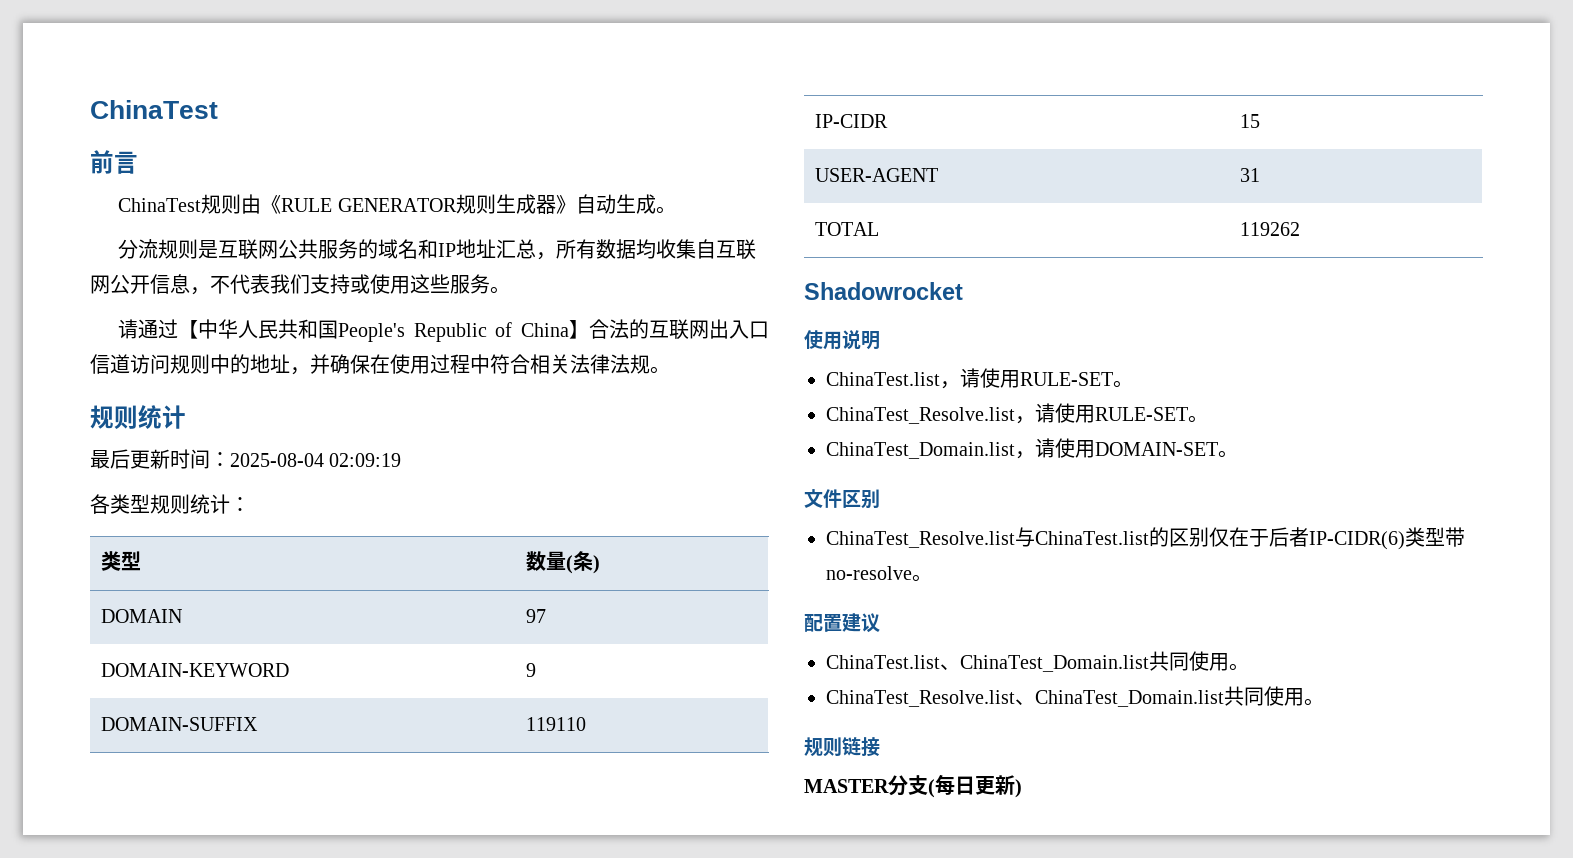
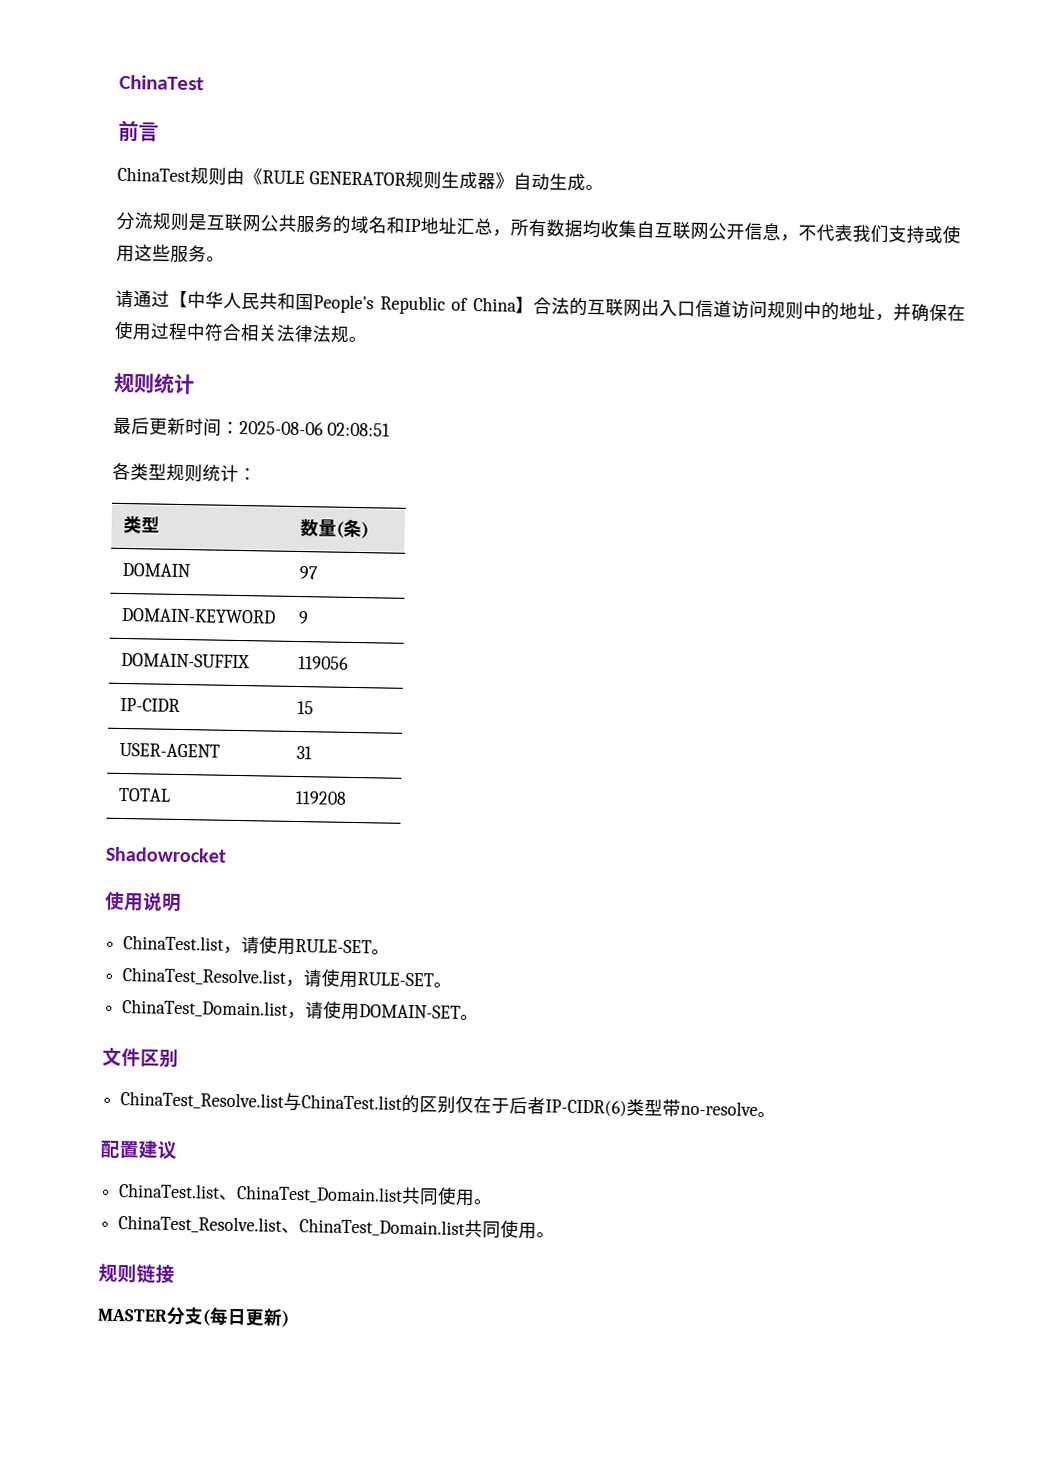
[230,453,402,467] 2025-08-04 02:09:19 -> [239,420,390,437] 2025-08-06 02:08:51
[526,717,587,731] 119110 -> [297,656,349,670] 119056
[1240,222,1301,236] 119262 -> [294,790,347,805] 119208

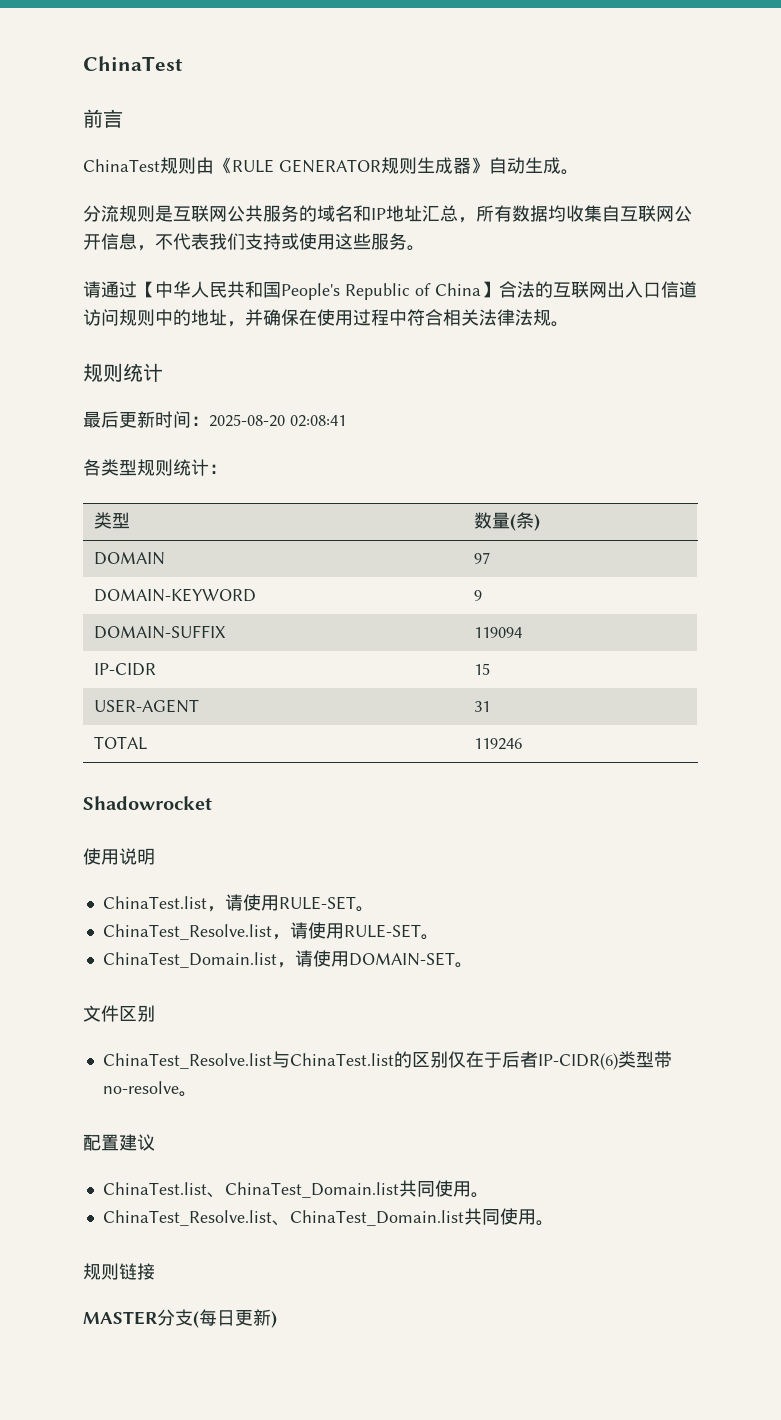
[239,420,390,437] 2025-08-06 02:08:51 -> [209,414,346,427] 2025-08-20 02:08:41
[297,656,349,670] 119056 -> [473,627,522,638] 119094
[294,790,347,805] 119208 -> [473,738,522,750] 119246

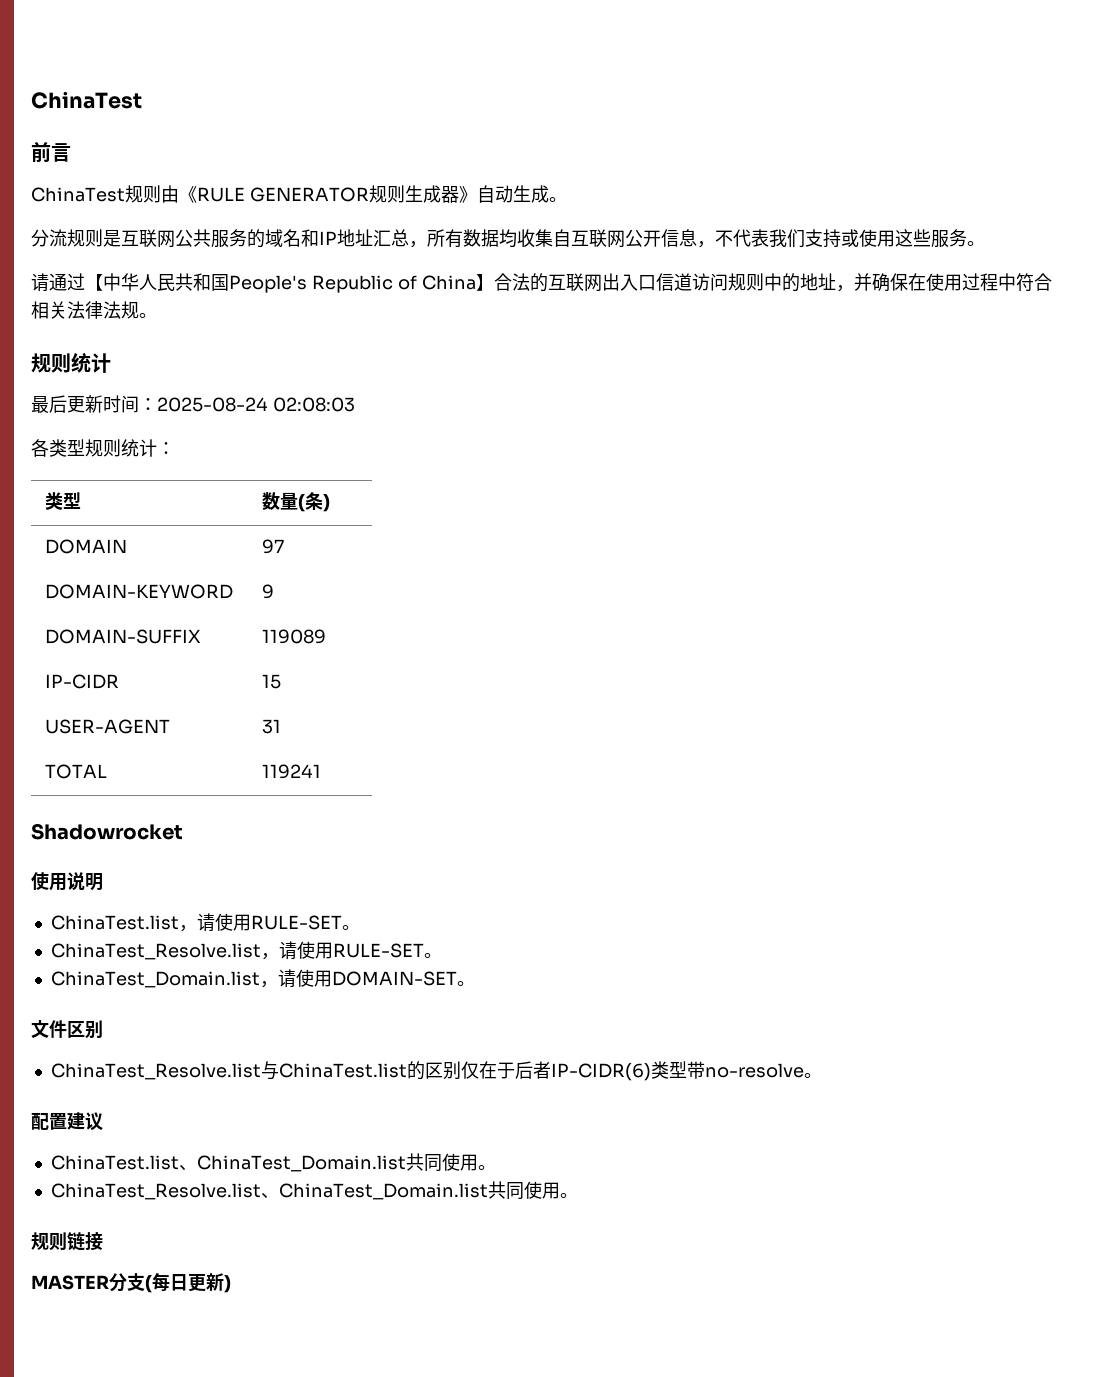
[209,414,346,427] 2025-08-20 02:08:41 -> [157,397,355,412] 2025-08-24 02:08:03
[473,627,522,638] 119094 -> [262,629,327,644] 119089
[473,738,522,750] 119246 -> [262,764,322,779] 119241

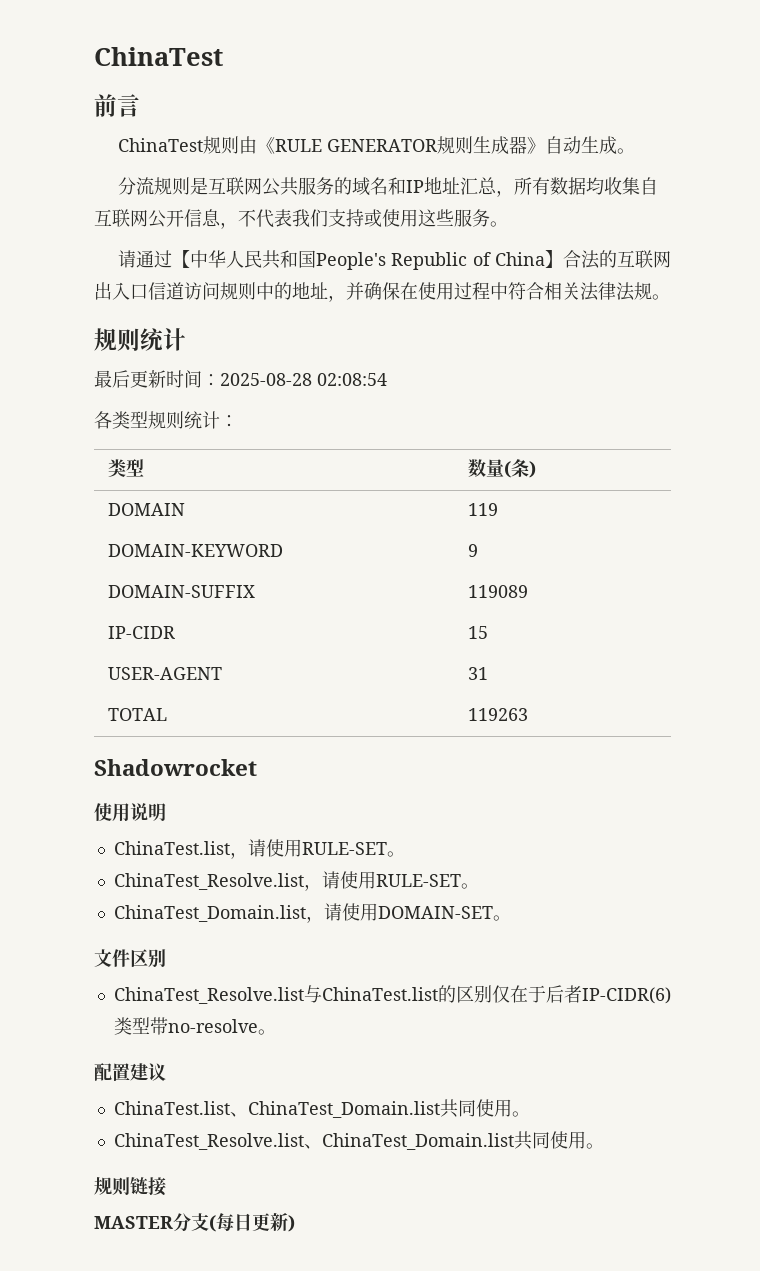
[157,397,355,412] 2025-08-24 02:08:03 -> [220,373,387,386] 2025-08-28 02:08:54
[262,539,285,554] 97 -> [468,503,499,516] 119
[262,764,322,779] 119241 -> [468,708,529,721] 119263

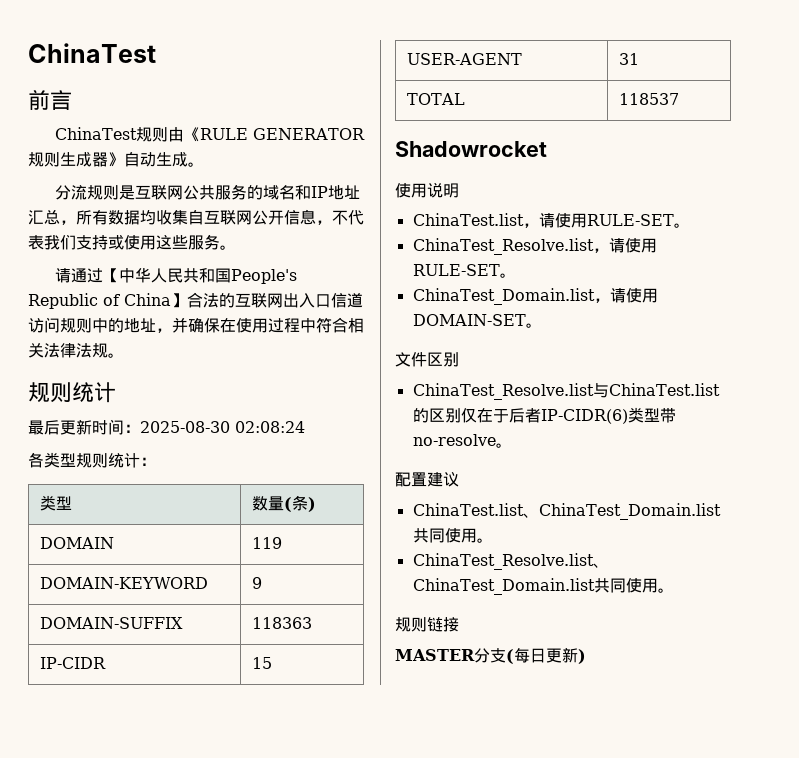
[220,373,387,386] 2025-08-28 02:08:54 -> [140,421,305,433] 2025-08-30 02:08:24
[468,585,529,598] 119089 -> [252,617,313,629] 118363
[468,708,529,721] 119263 -> [619,93,680,105] 118537

